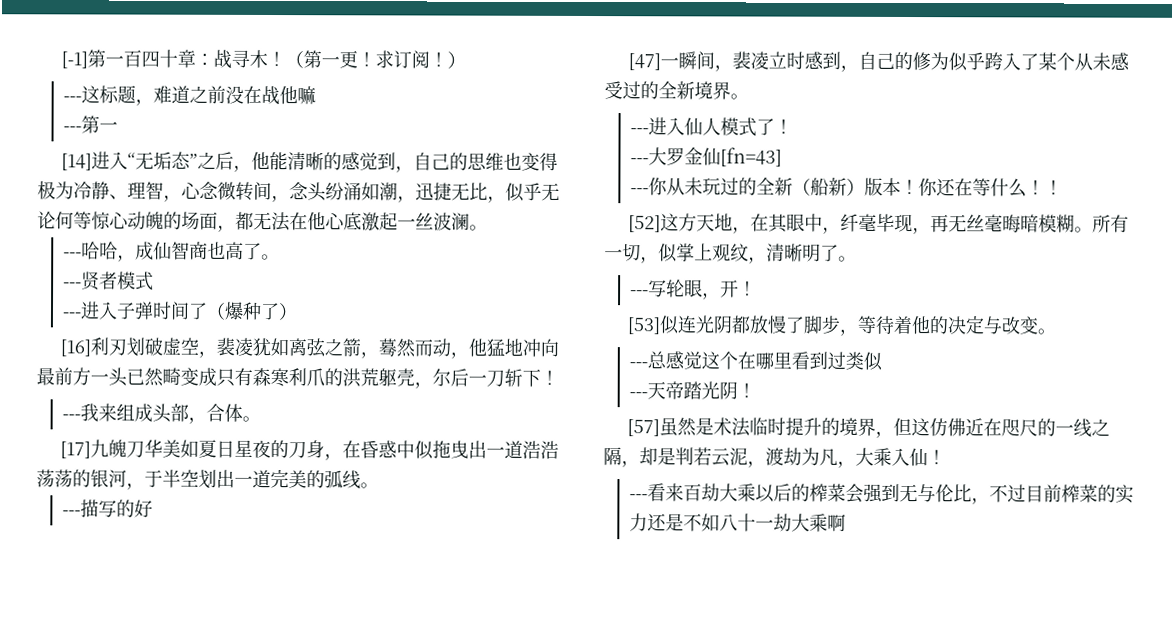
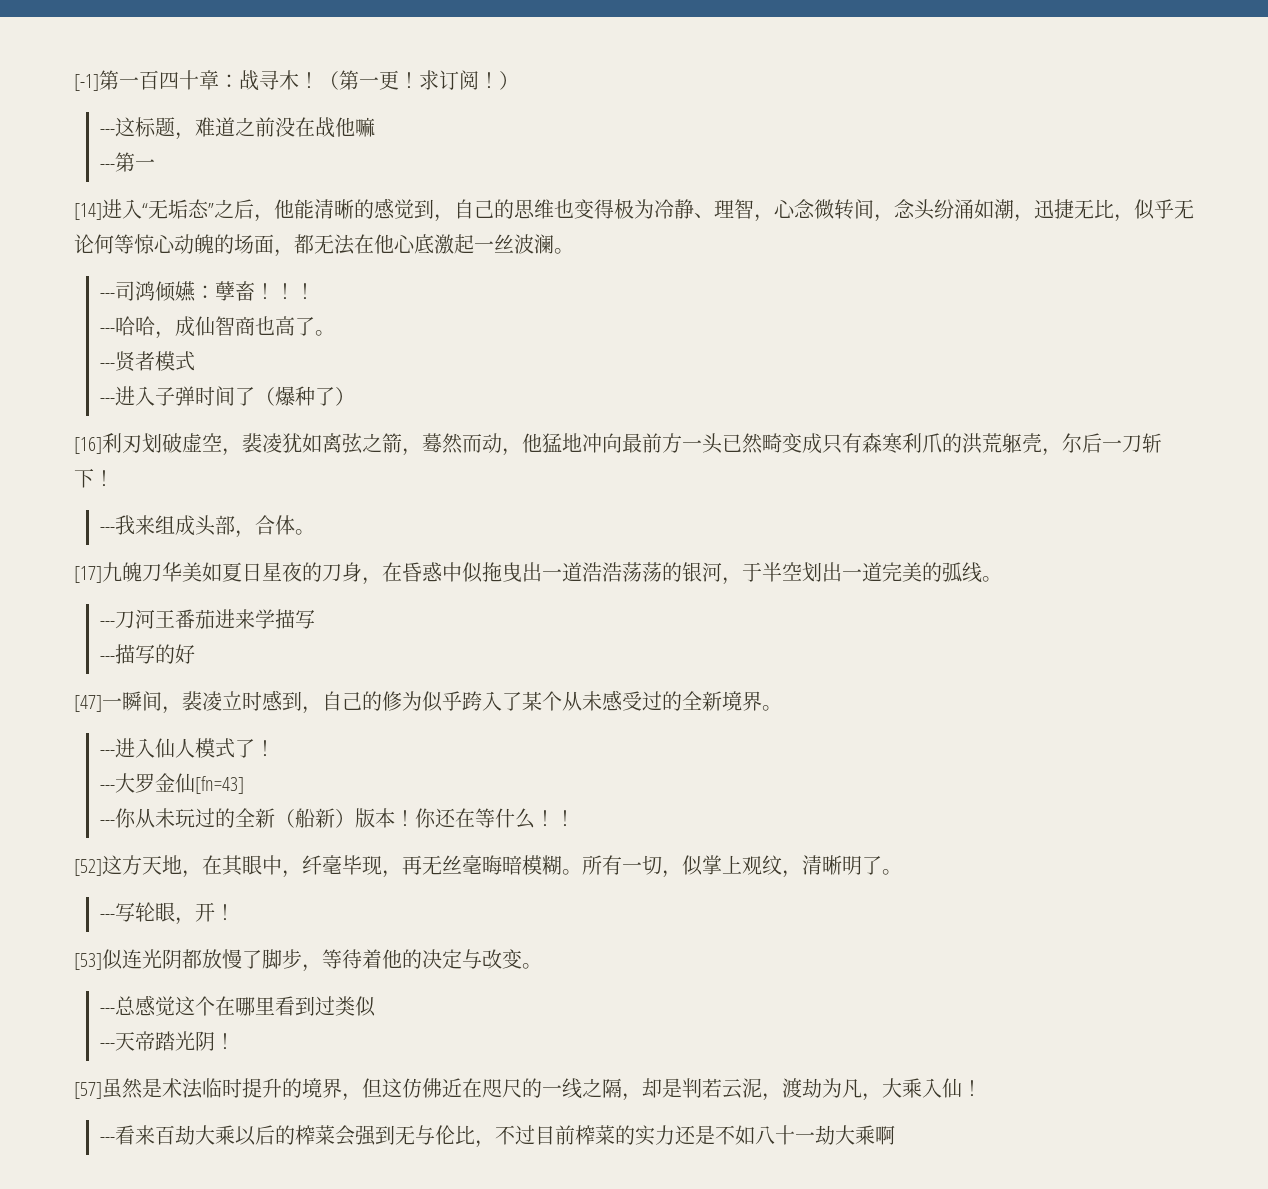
(488, 227) none -> [100,281,316,302] // ---司鸿倾嬿：孽畜！！！
(379, 485) none -> [100,609,316,629] // ---刀河王番茄进来学描写

